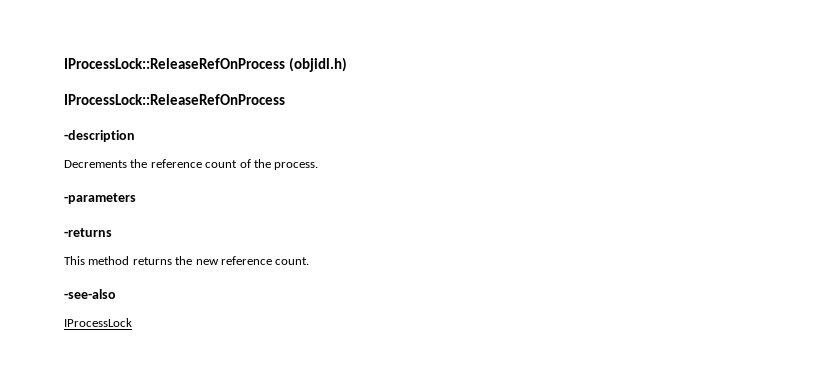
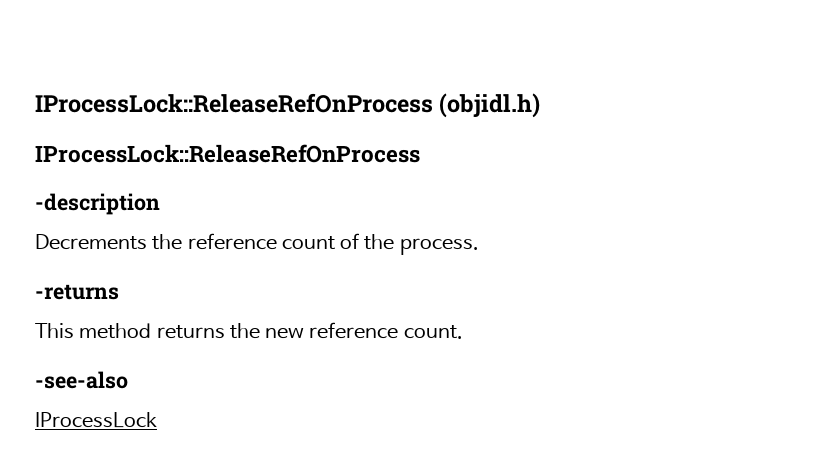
[64,193,136,204] // -parameters -> (479, 246) none

